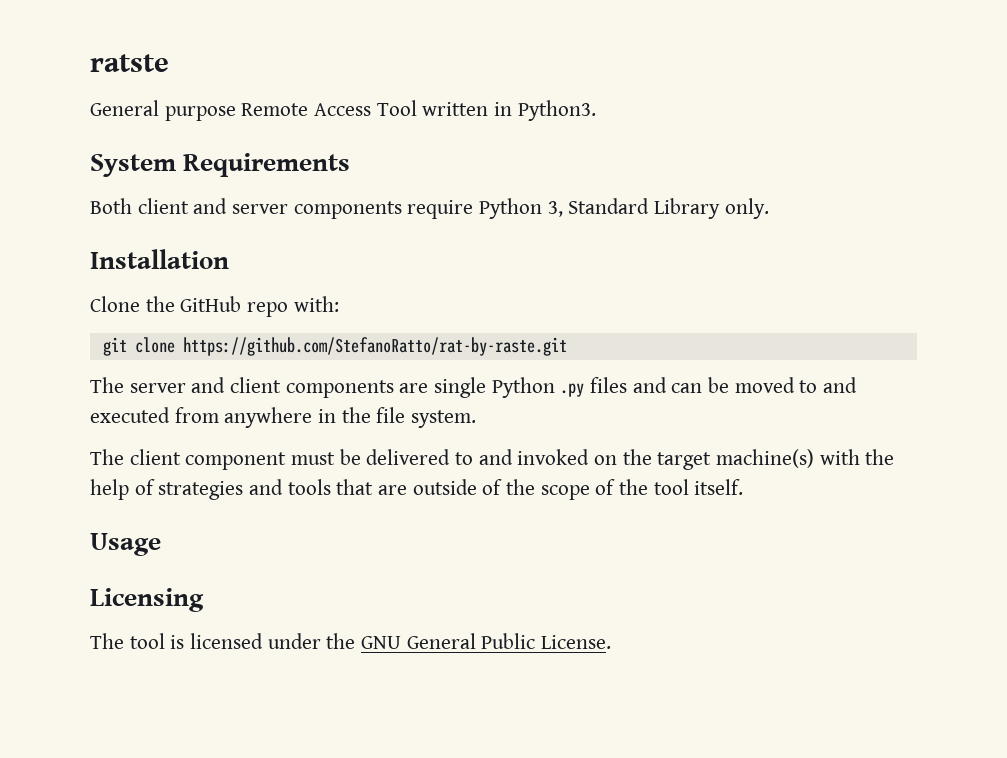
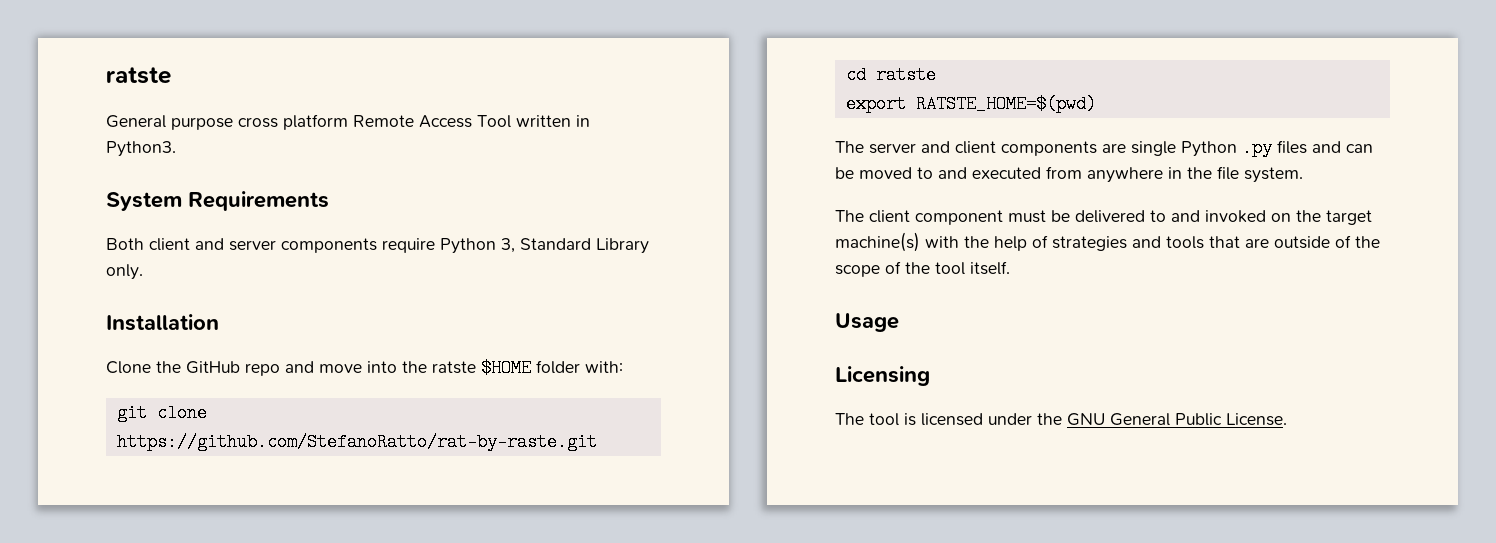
(236, 113) none -> [238,114,348,130] cross platform
(289, 309) none -> [285,359,580,377] and move into the ratste $HOME folder
(567, 346) none -> [845,66,936,84] [845,95,1096,113] // cd ratste // export RATSTE_HOME=$(pwd)

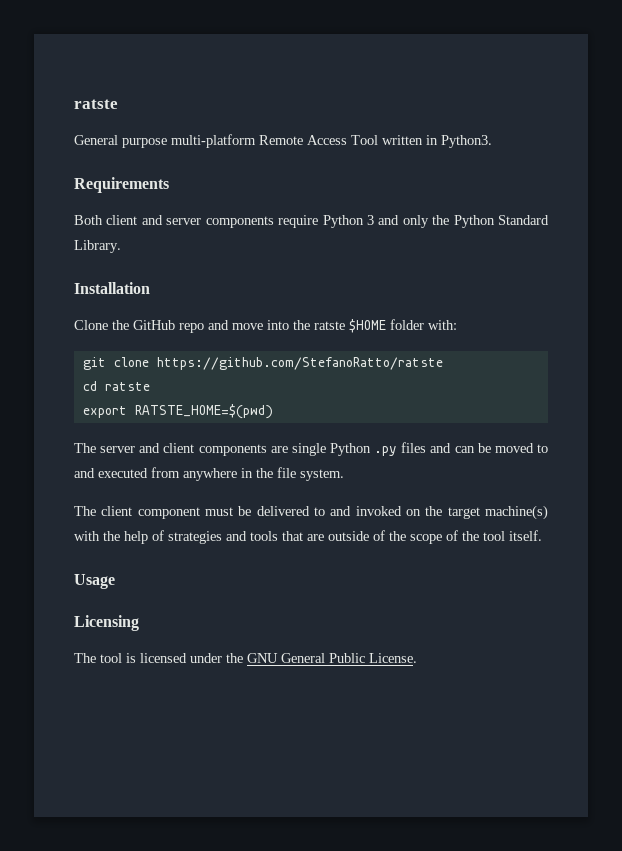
[238,114,348,130] cross platform -> [171,134,256,148] multi-platform
[106,192,182,211] System -> (492, 141) none
[501,238,649,254] [106,264,143,280] 3, Standard Library only. -> [366,215,550,228] [74,240,121,253] 3 and only the Python Standard Library.
[116,433,597,451] https://github.com/StefanoRatto/rat-by-raste.git -> [156,357,443,370] https://github.com/StefanoRatto/ratste

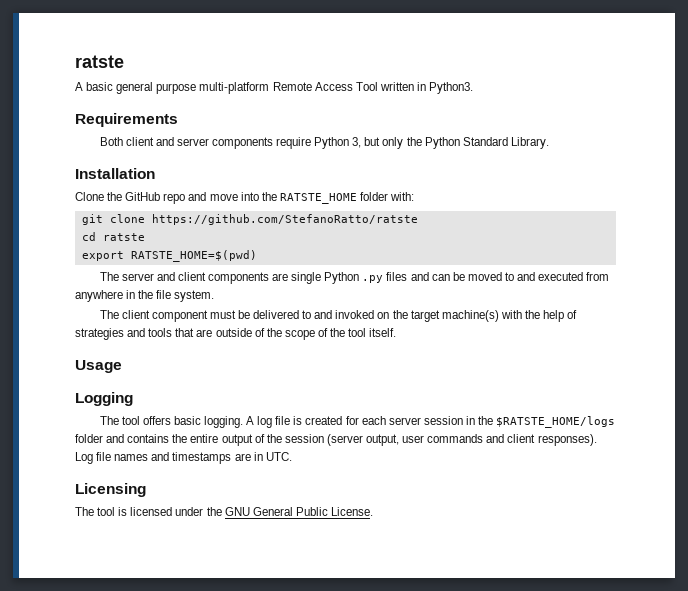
[74,99,118,109] [74,135,118,145] ratste // General -> [75,55,124,68] [75,82,154,94] ratste // A basic general
[366,215,400,225] 3 and -> [352,137,381,148] 3, but
[314,319,386,333] ratste $HOME -> [279,193,357,204] RATSTE_HOME
(115, 581) none -> [75,392,133,406] [99,416,616,428] [75,434,597,446] [75,452,292,464] // Logging // The tool offers basic logging. A log file is created for each server session in the $RATSTE_HOME/logs folder and contains the entire output of the session (server output, user commands and client responses). Log file names and timestamps are in UTC.

